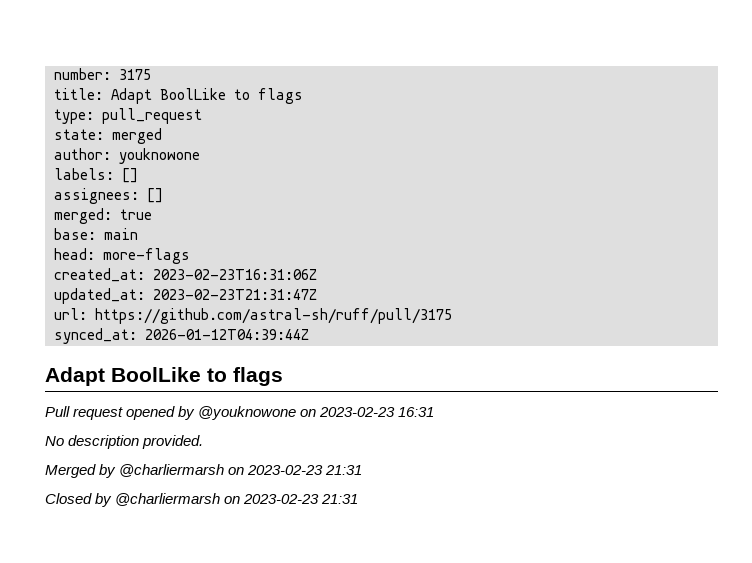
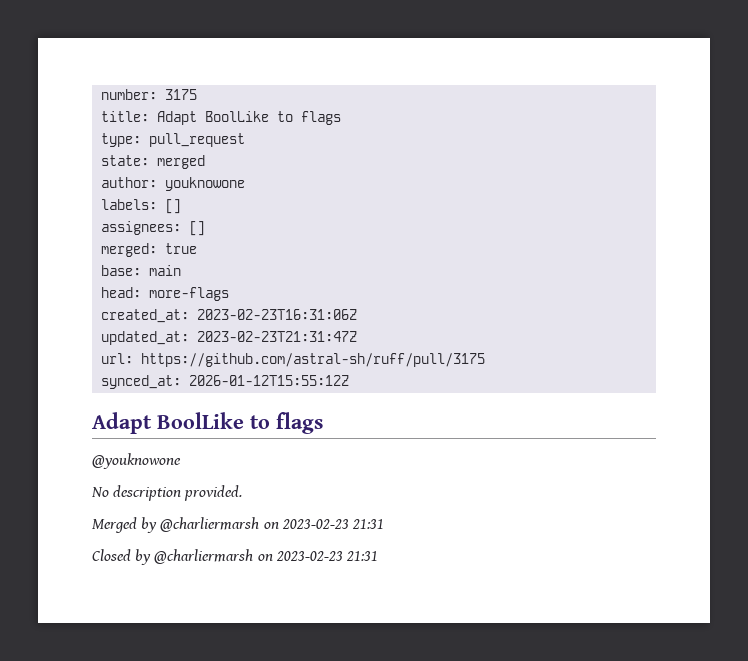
[145,329,309,340] [45,367,283,386] [45,406,435,420] 2026-01-12T04:39:44Z // Adapt BoolLike to flags // Pull request opened by @youknowone on 2023-02-23 16:31 -> [189,375,350,386] [92,412,323,434] [92,453,181,469] 2026-01-12T15:55:12Z // Adapt BoolLike to flags // @youknowone

